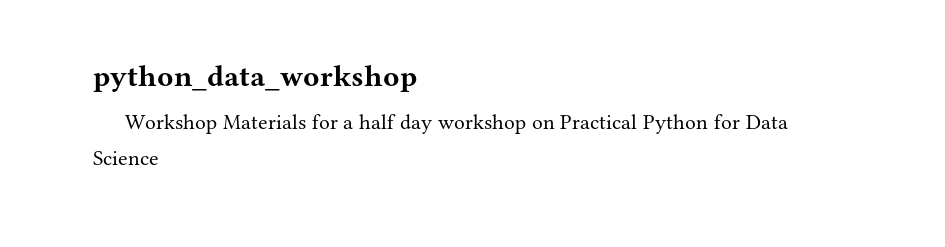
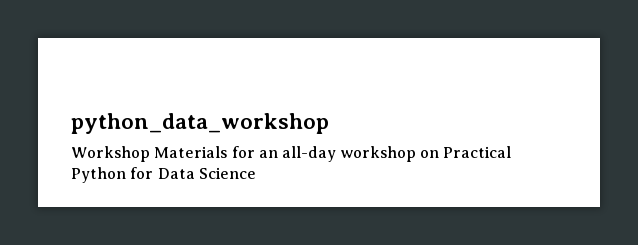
[343,114,433,134] a half day -> [258,146,337,162] an all-day

